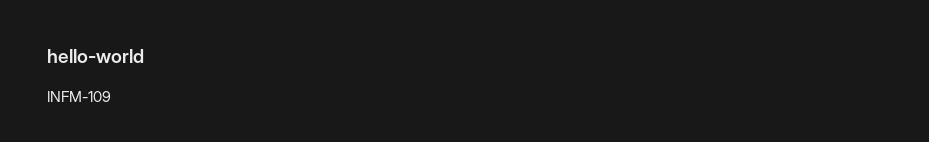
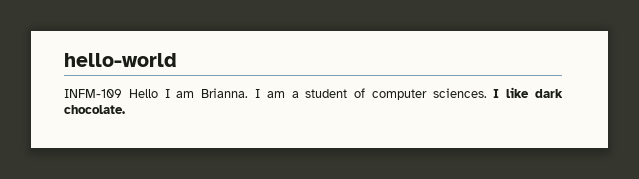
(111, 96) none -> [128,87,563,100] [64,105,125,114] Hello I am Brianna. I am a student of computer sciences. I like dark chocolate.

